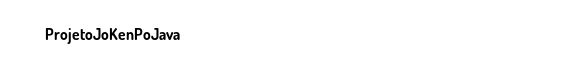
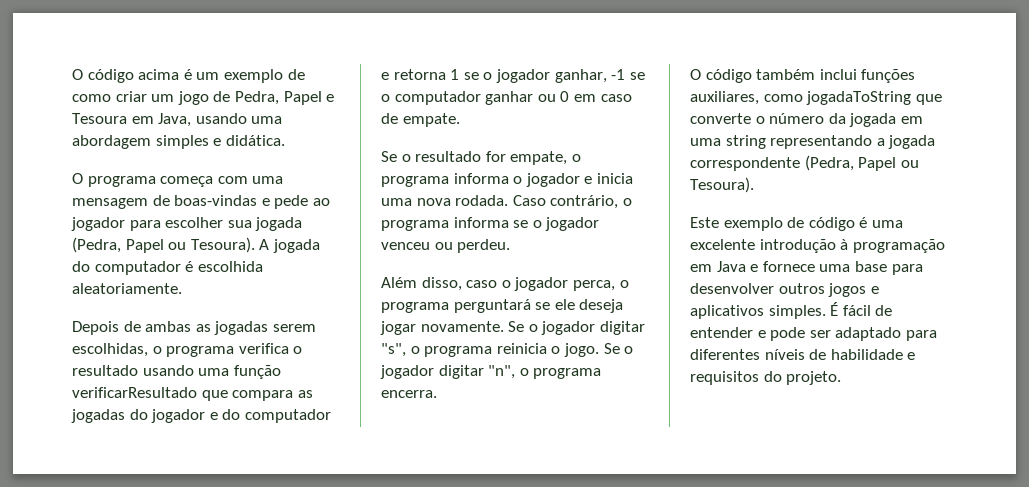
[45,28,180,44] ProjetoJoKenPoJava -> [72,69,305,83] [72,91,335,105] [72,113,283,127] [72,135,285,149] [72,173,284,187] [72,195,330,209] [71,217,303,231] [72,237,320,253] [72,261,263,275] [72,283,182,294] [72,321,316,335] [72,343,303,357] [72,365,281,379] [72,387,313,401] [71,409,331,423] [381,69,645,83] [381,91,632,105] [381,113,460,127] [381,151,581,165] [381,173,633,187] [381,195,632,209] [381,217,600,231] [381,239,511,253] [381,277,629,291] [381,299,624,313] [380,321,645,335] [381,343,634,357] [380,365,602,379] [381,390,437,398] [690,69,916,83] [690,91,942,105] [690,113,923,127] [690,135,936,149] [690,155,919,171] [690,177,754,193] [690,217,903,231] [690,239,945,253] [690,261,923,275] [690,283,879,297] [690,302,893,319] [690,327,937,341] [690,349,916,360] [690,371,842,385] O código acima é um exemplo de como criar um jogo de Pedra, Papel e Tesoura em Java, usando uma abordagem simples e didática. // O programa começa com uma mensagem de boas-vindas e pede ao jogador para escolher sua jogada (Pedra, Papel ou Tesoura). A jogada do computador é escolhida aleatoriamente. // Depois de ambas as jogadas serem escolhidas, o programa verifica o resultado usando uma função verificarResultado que compara as jogadas do jogador e do computador e retorna 1 se o jogador ganhar, -1 se o computador ganhar ou 0 em caso de empate. // Se o resultado for empate, o programa informa o jogador e inicia uma nova rodada. Caso contrário, o programa informa se o jogador venceu ou perdeu. // Além disso, caso o jogador perca, o programa perguntará se ele deseja jogar novamente. Se o jogador digitar "s", o programa reinicia o jogo. Se o jogador digitar "n", o programa encerra. // O código também inclui funções auxiliares, como jogadaToString que converte o número da jogada em uma string representando a jogada correspondente (Pedra, Papel ou Tesoura). // Este exemplo de código é uma excelente introdução à programação em Java e fornece uma base para desenvolver outros jogos e aplicativos simples. É fácil de entender e pode ser adaptado para diferentes níveis de habilidade e requisitos do projeto.

